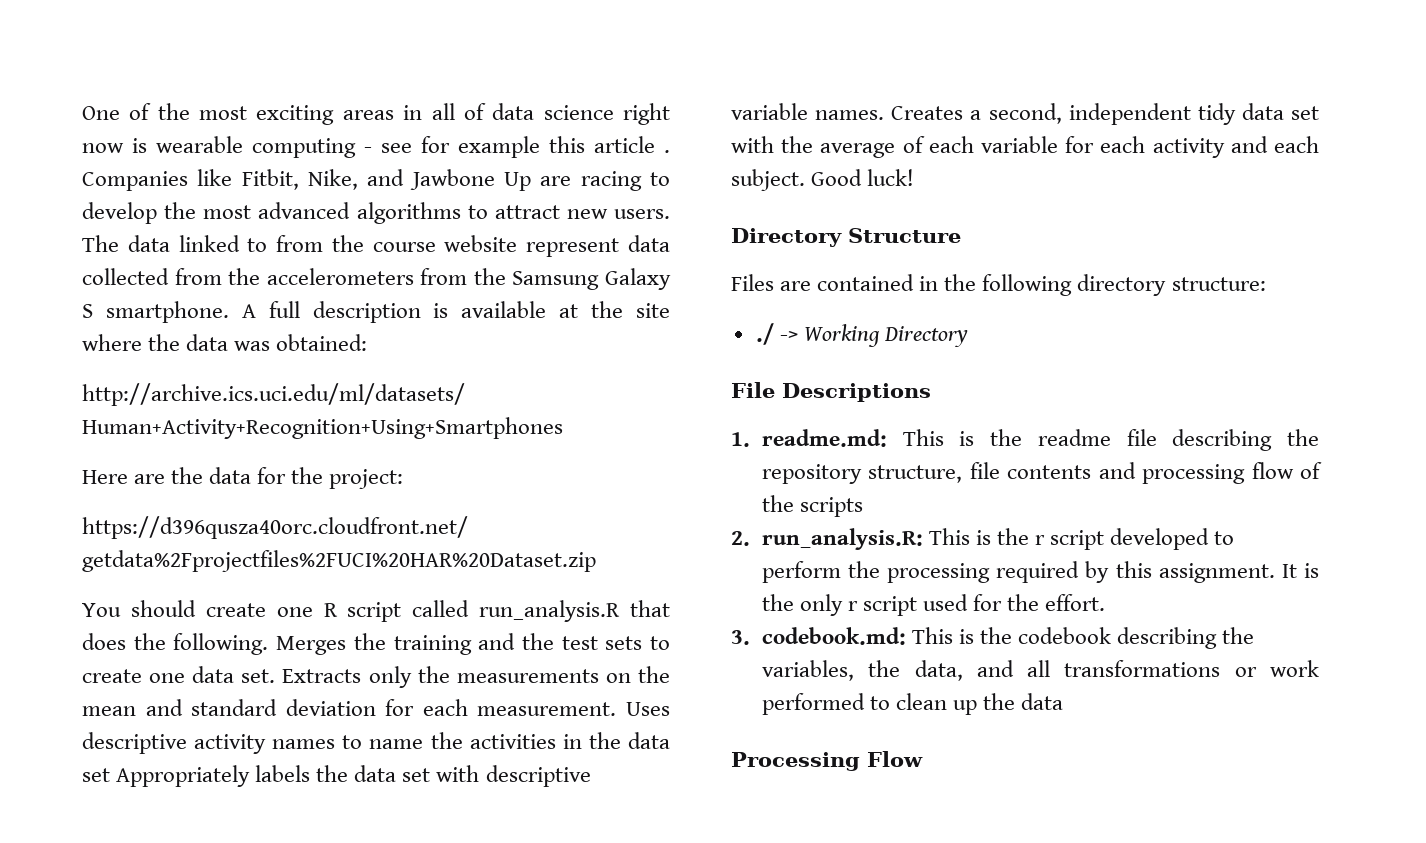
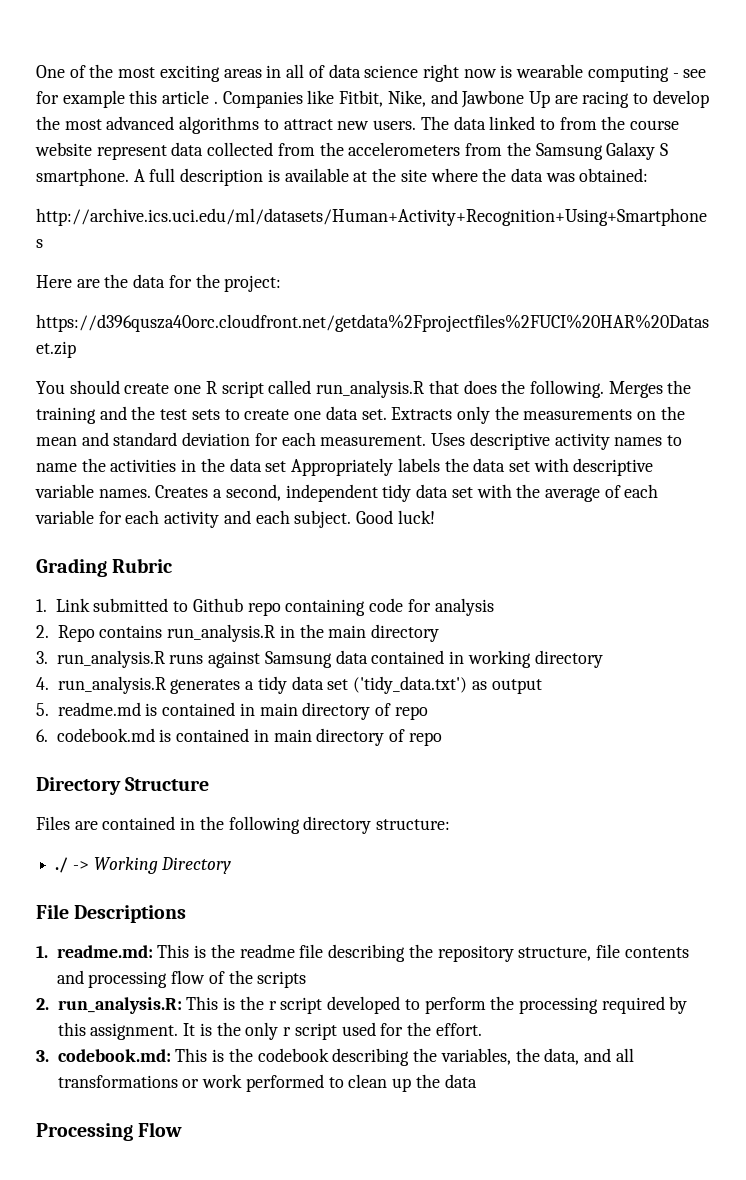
(915, 177) none -> [36,558,173,577] [36,598,494,616] [36,624,440,642] [36,650,603,668] [36,676,542,694] [36,702,428,720] [36,728,442,746] // Grading Rubric // 1. Link submitted to Github repo containing code for analysis // 2. Repo contains run_analysis.R in the main directory // 3. run_analysis.R runs against Samsung data contained in working directory // 4. run_analysis.R generates a tidy data set ('tidy_data.txt') as output // 5. readme.md is contained in main directory of repo // 6. codebook.md is contained in main directory of repo

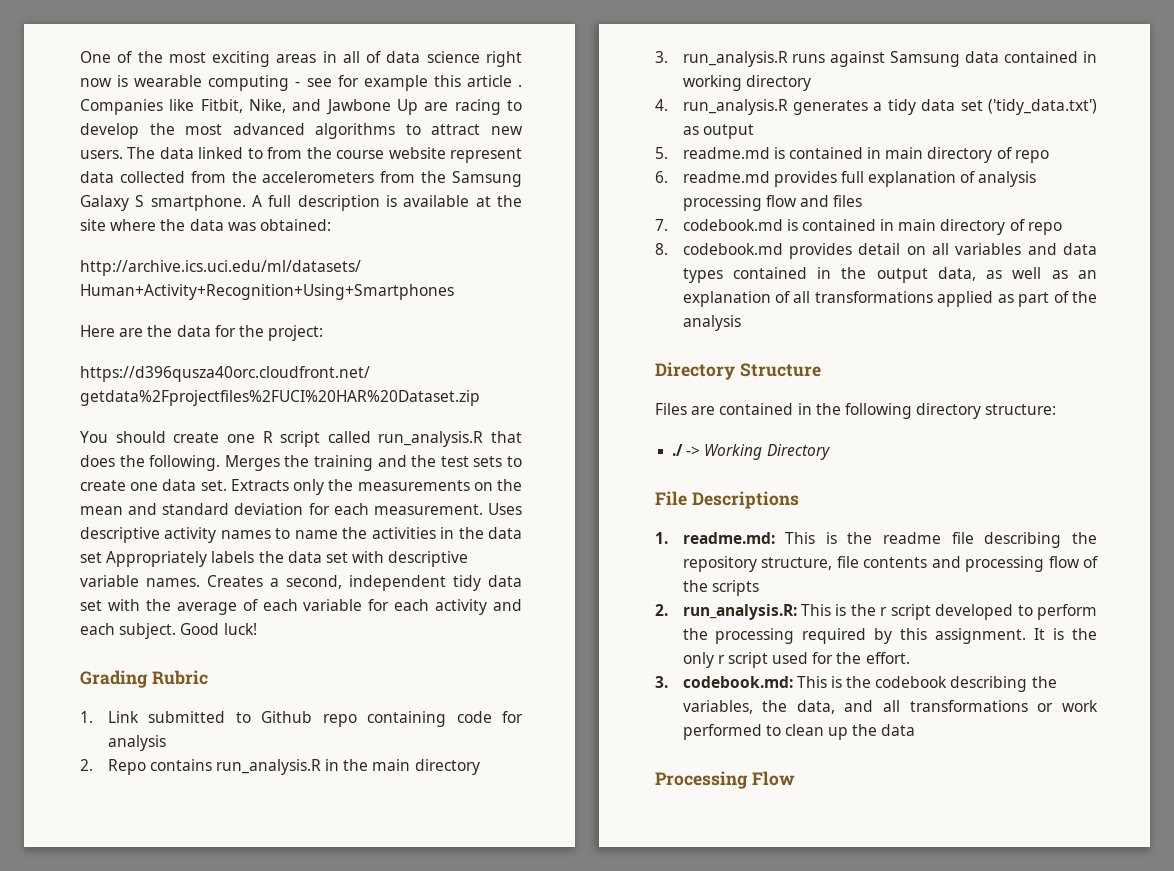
(48, 735) none -> [682,171,1037,187] [682,195,863,211] [655,219,668,231] readme.md provides full explanation of analysis processing flow and files // 7.
(442, 739) none -> [655,243,1097,259] [682,267,1097,283] [682,291,1097,307] [682,315,741,331] // 8. codebook.md provides detail on all variables and data types contained in the output data, as well as an explanation of all transformations applied as part of the analysis

